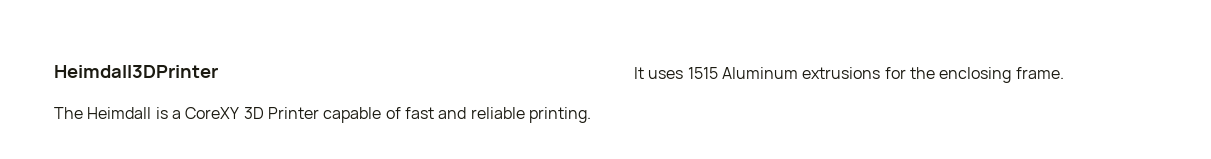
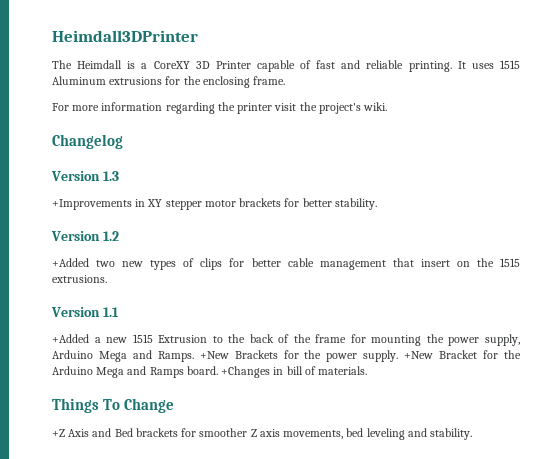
(1064, 73) none -> [52,102,388,114] [52,134,123,149] [51,171,119,181] [52,198,377,210] [51,231,119,241] [52,258,520,270] [52,275,107,283] [51,307,119,317] [52,334,520,346] [52,350,521,362] [52,366,368,378] [52,398,175,413] [52,428,473,440] // For more information regarding the printer visit the project's wiki. // Changelog // Version 1.3 // +Improvements in XY stepper motor brackets for better stability. // Version 1.2 // +Added two new types of clips for better cable management that insert on the 1515 extrusions. // Version 1.1 // +Added a new 1515 Extrusion to the back of the frame for mounting the power supply, Arduino Mega and Ramps. +New Brackets for the power supply. +New Bracket for the Arduino Mega and Ramps board. +Changes in bill of materials. // Things To Change // +Z Axis and Bed brackets for smoother Z axis movements, bed leveling and stability.

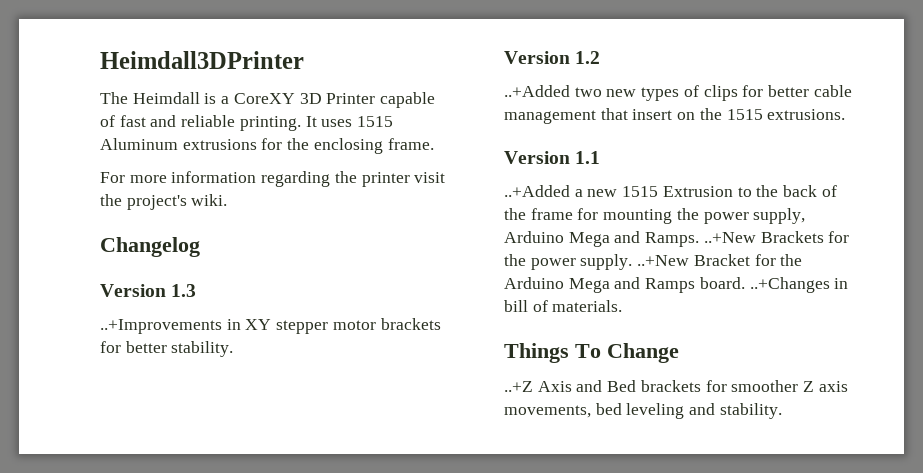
[52,199,132,210] +Improvements -> [100,319,222,334] ..+Improvements
[52,258,89,267] +Added -> [504,85,570,97] ..+Added
[52,334,89,343] +Added -> [504,185,570,197] ..+Added
[199,351,229,359] +New -> [703,232,756,243] ..+New
[404,351,434,359] +New -> [637,255,690,266] ..+New
[221,366,271,378] +Changes -> [749,277,830,293] ..+Changes
[52,429,65,437] +Z -> [504,381,533,392] ..+Z

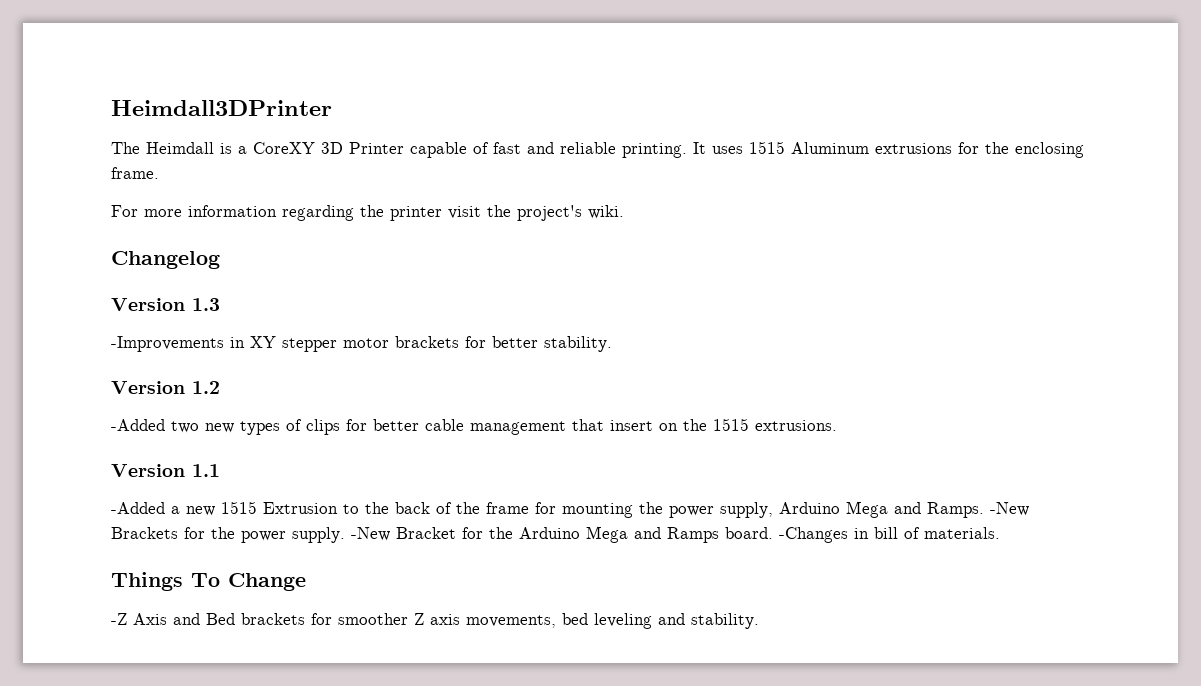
[100,319,222,334] ..+Improvements -> [111,336,224,352] -Improvements
[504,85,570,97] ..+Added -> [111,419,165,431] -Added
[504,185,570,197] ..+Added -> [111,502,165,514] -Added
[703,232,756,243] ..+New -> [990,502,1029,516] -New
[637,255,690,266] ..+New -> [351,527,390,541] -New
[749,277,830,293] ..+Changes -> [779,527,848,543] -Changes
[504,381,533,392] ..+Z -> [111,613,127,625] -Z

